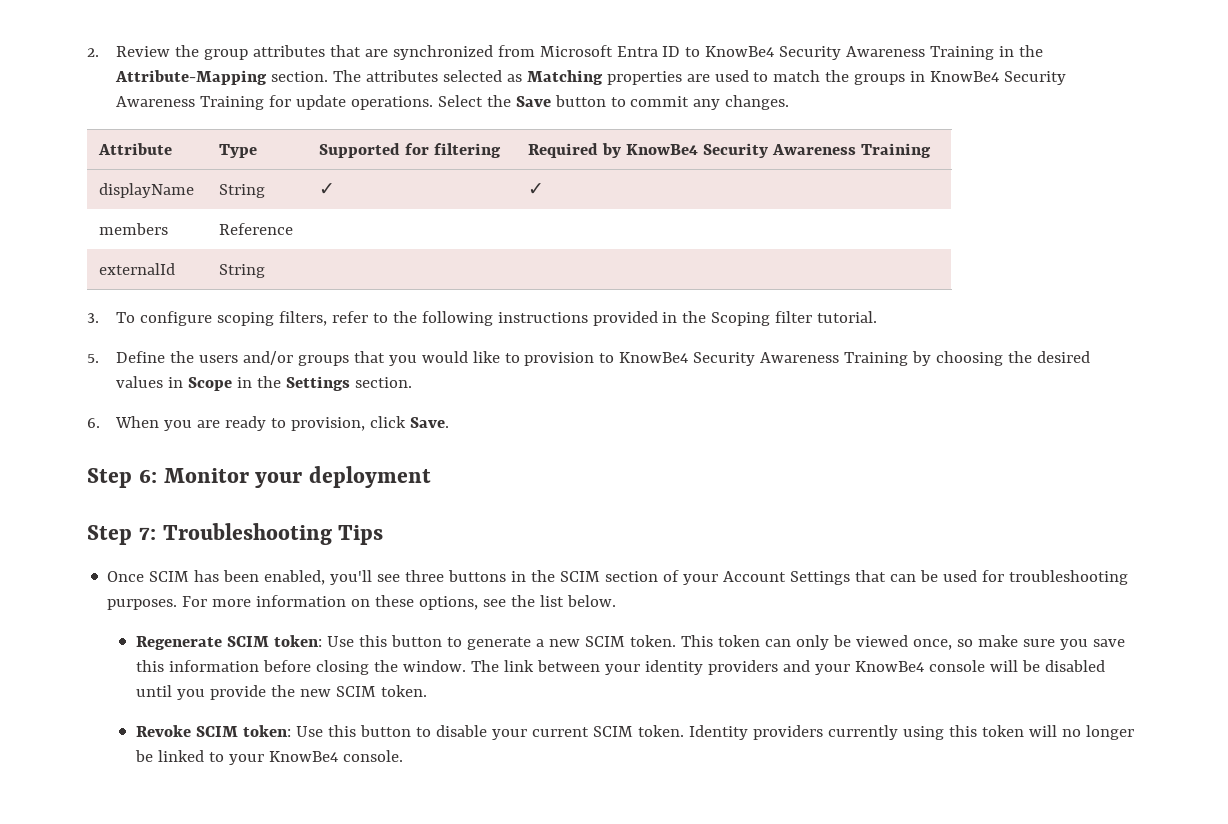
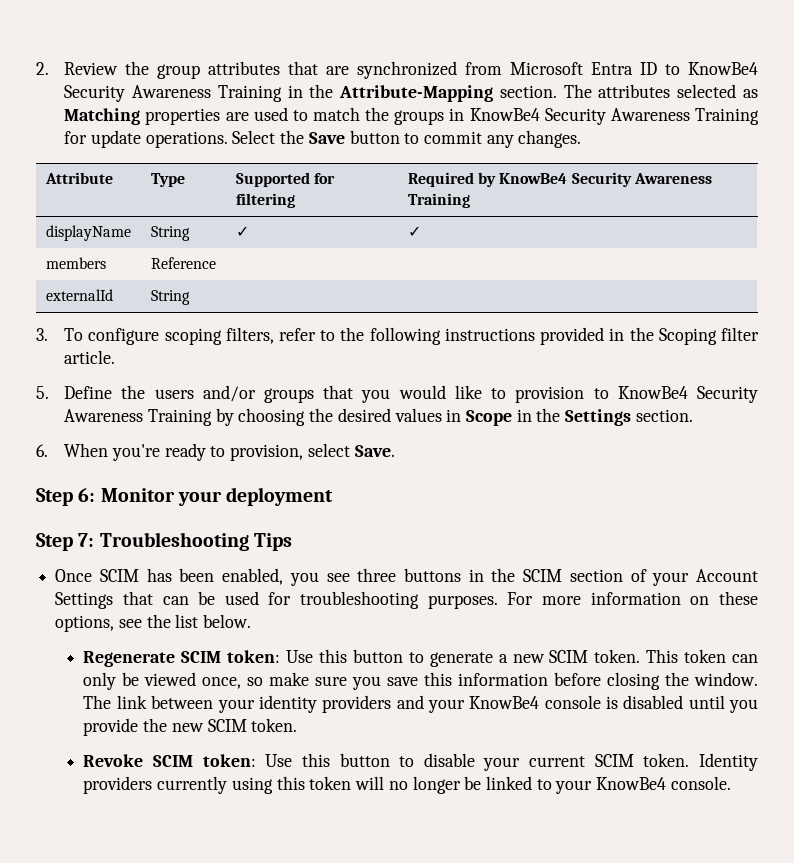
[817,311,878,323] tutorial. -> [64,350,116,364] article.
[163,420,220,431] you are -> [111,444,160,461] you're
[369,416,406,428] click -> [307,443,350,457] select
[330,570,373,585] you'll -> [289,572,319,586] you
[989,660,1040,672] will be -> [605,696,618,709] is

